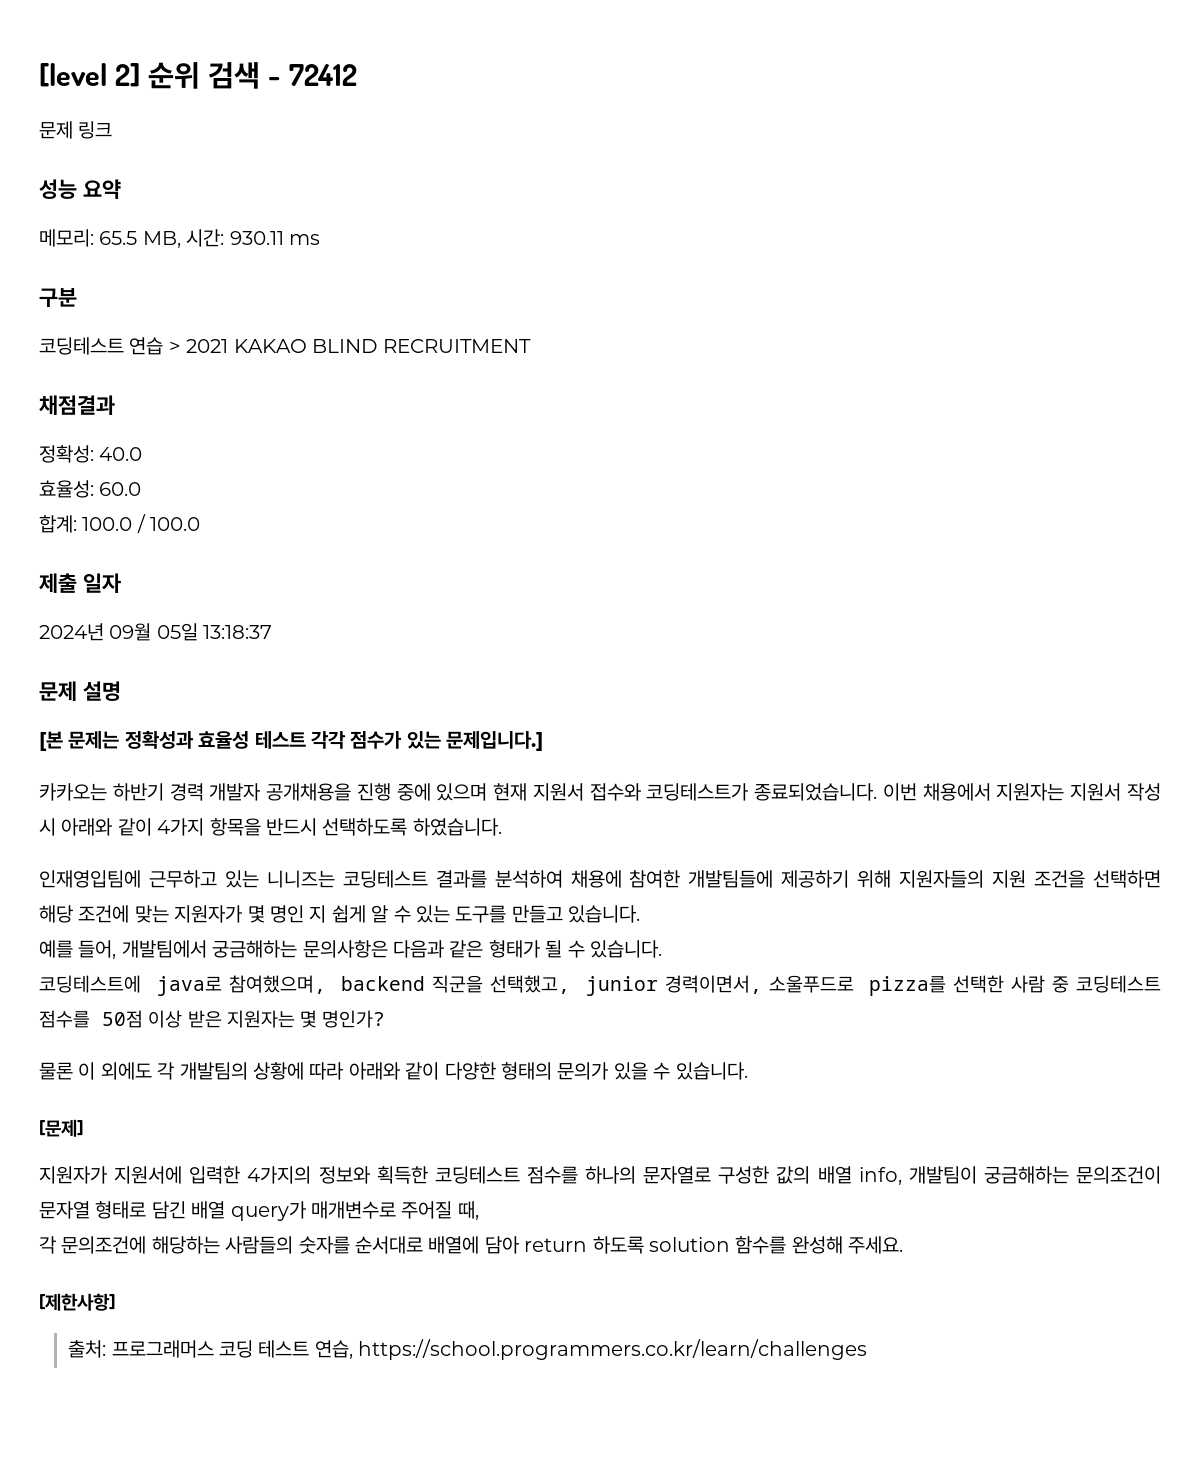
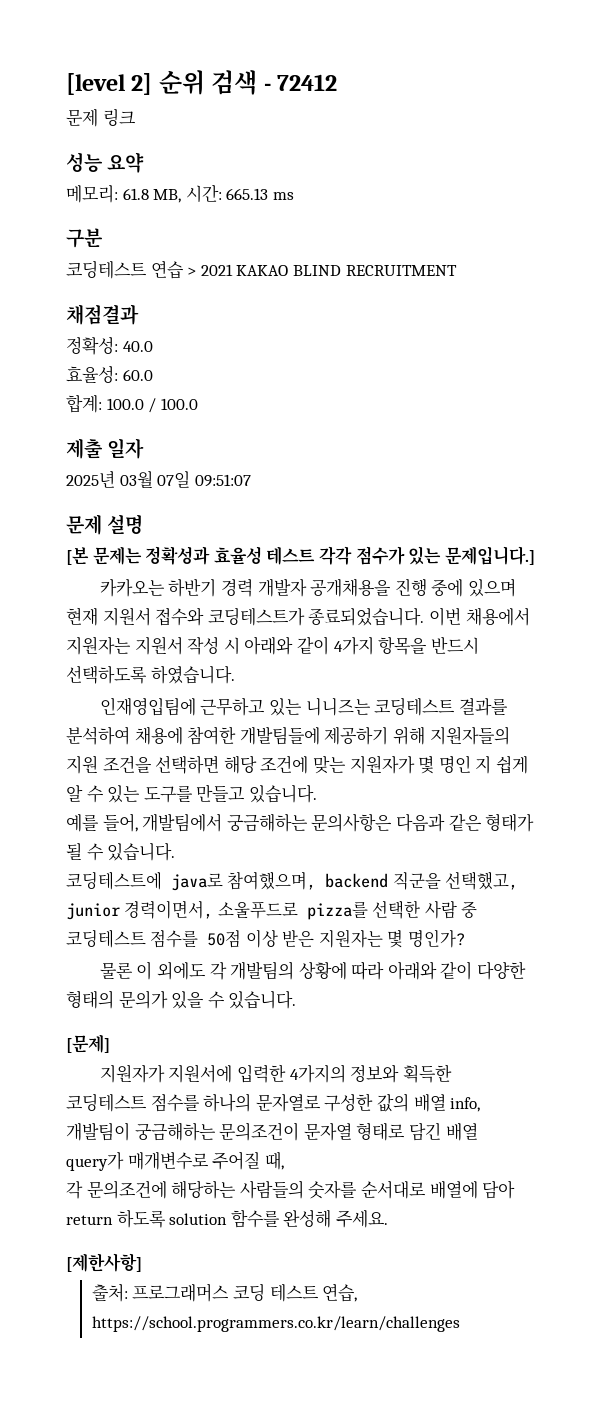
[99,231,138,245] 65.5 -> [122,188,149,200] 61.8
[229,231,284,245] 930.11 -> [226,188,269,200] 665.13
[39,623,273,641] 2024년 09월 05일 13:18:37 -> [66,471,251,488] 2025년 03월 07일 09:51:07

